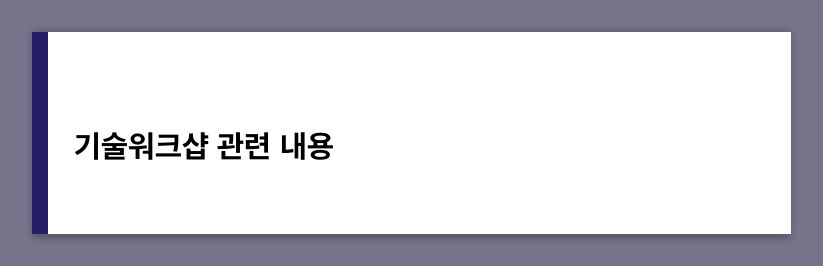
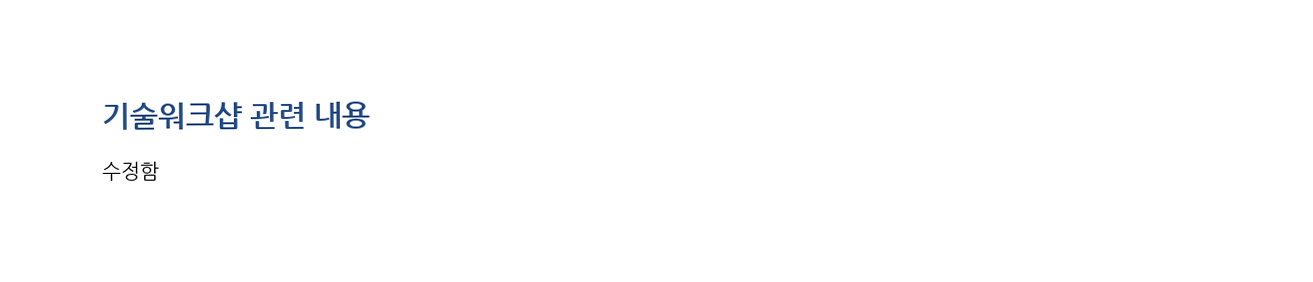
(334, 146) none -> [102,161,160,181] // 수정함

